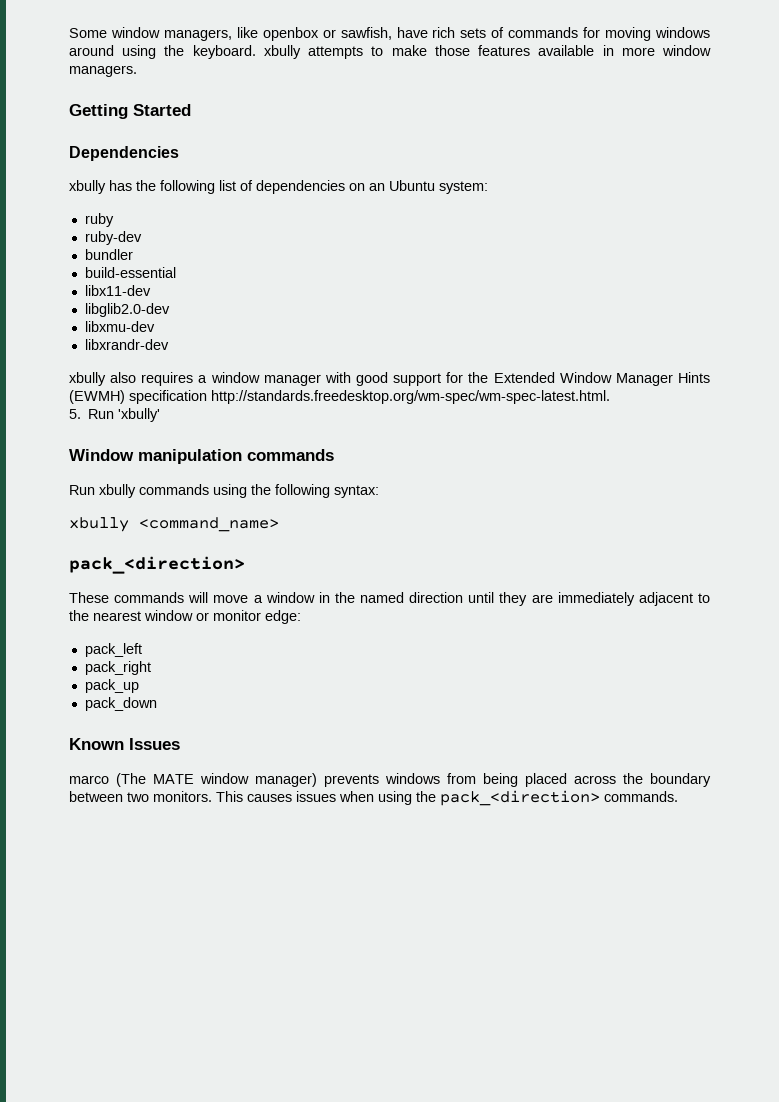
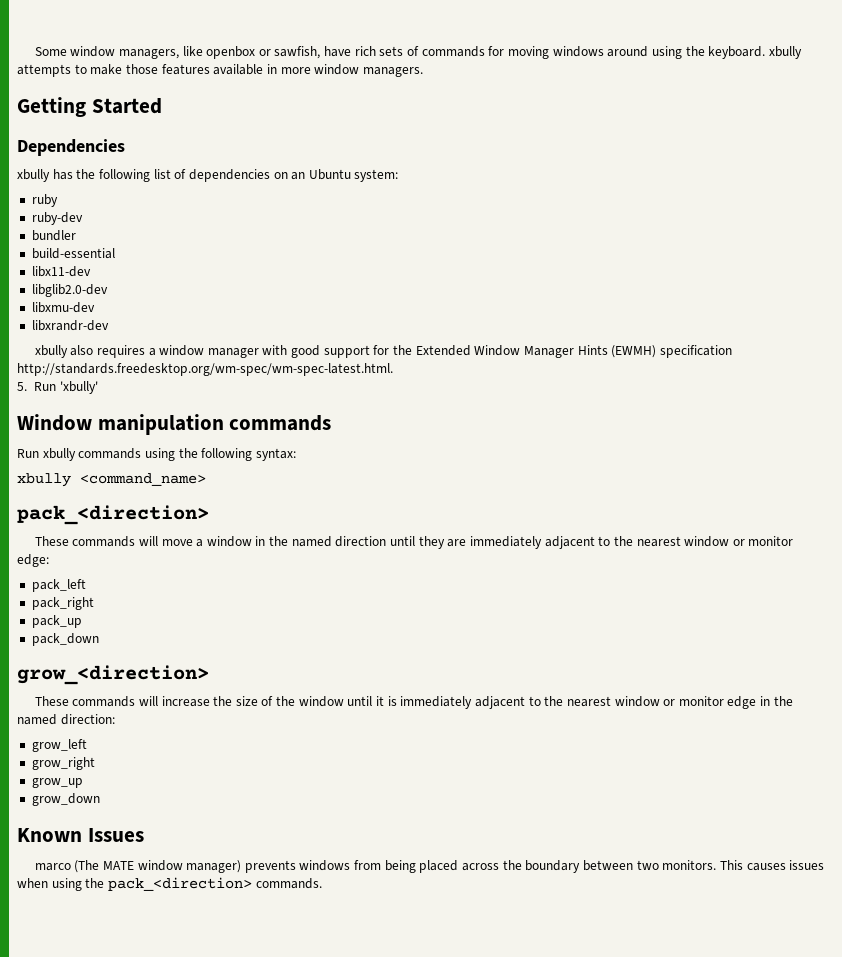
(157, 704) none -> [17,665,209,685] [34,696,793,709] [17,714,115,725] [31,739,87,752] [31,757,95,770] [31,778,83,788] [31,793,100,806] // grow_<direction> // These commands will increase the size of the window until it is immediately adjacent to the nearest window or monitor edge in the named direction: // grow_left // grow_right // grow_up // grow_down

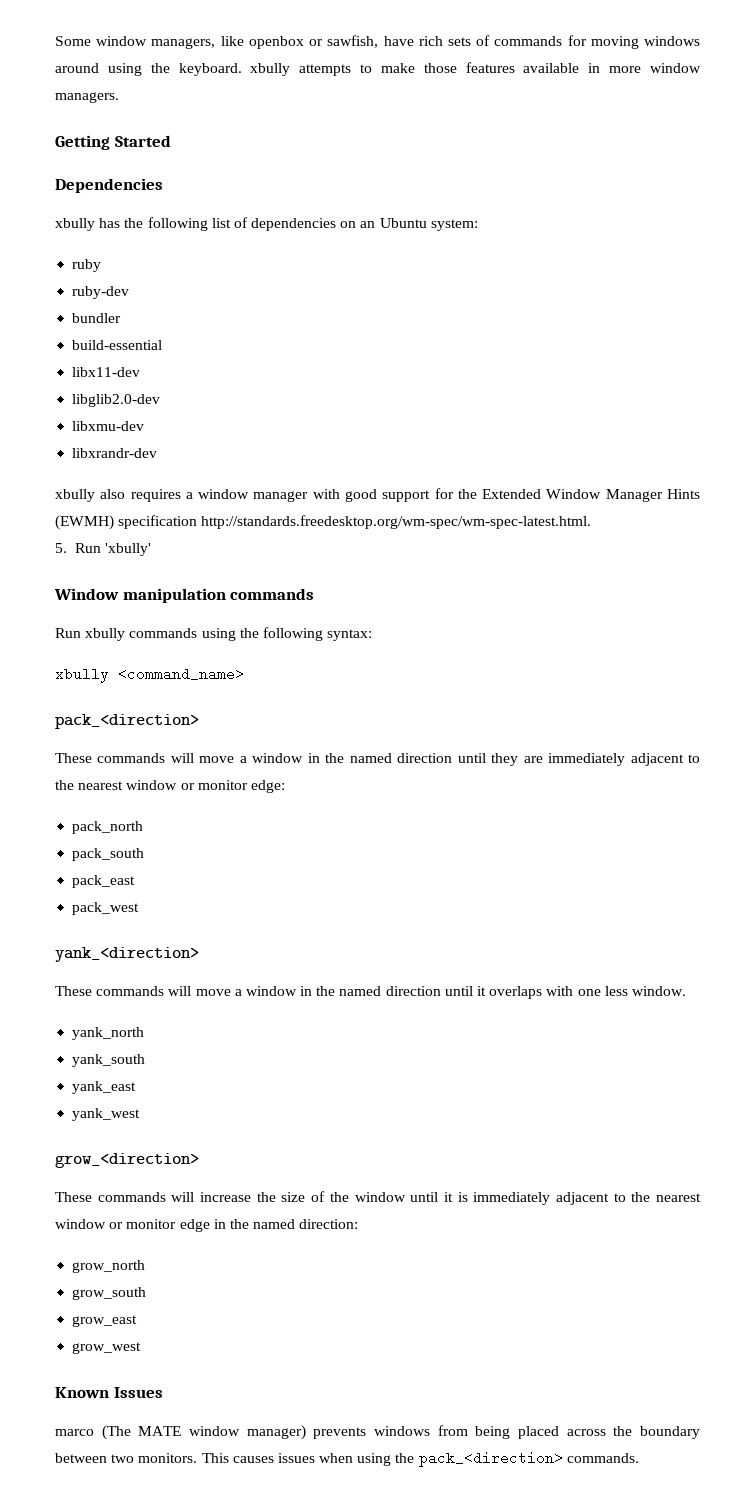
[31,579,86,592] [31,597,94,610] [31,615,82,628] [31,633,99,646] pack_left // pack_right // pack_up // pack_down -> [72,821,144,834] [72,848,145,861] [72,875,136,888] [72,902,140,915] [55,947,199,962] [55,986,686,999] [72,1027,145,1040] [72,1054,146,1067] [72,1081,137,1094] [72,1108,141,1121] pack_north // pack_south // pack_east // pack_west // yank_<direction> // These commands will move a window in the named direction until it overlaps with one less window. // yank_north // yank_south // yank_east // yank_west
[31,739,87,752] [31,757,95,770] [31,778,83,788] [31,793,100,806] grow_left // grow_right // grow_up // grow_down -> [72,1260,146,1273] [72,1287,147,1300] [72,1315,138,1327] [72,1342,142,1354] grow_north // grow_south // grow_east // grow_west

